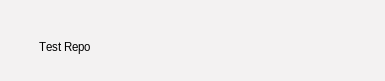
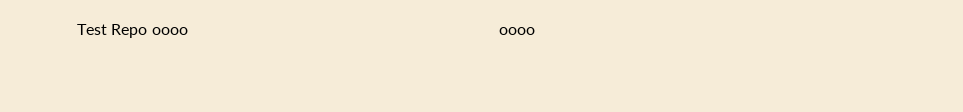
(91, 48) none -> [151,27,188,35] [499,27,535,35] oooo // oooo

